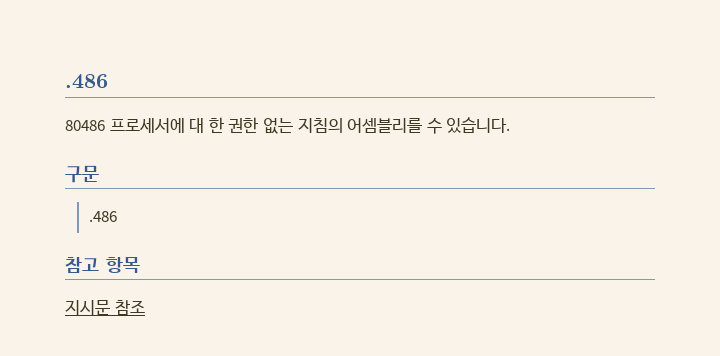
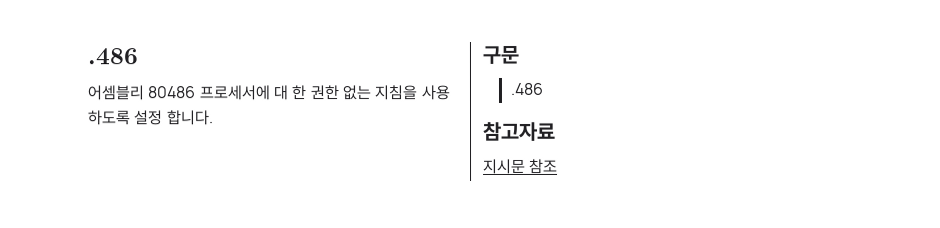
[65,74,108,89] .486 // -> [87,48,138,66] [87,85,144,101] .486 // 어셈블리
[297,117,511,134] 지침의 어셈블리를 수 있습니다. -> [374,85,450,101] [87,110,214,126] 지침을 사용 하도록 설정 합니다.
[65,257,140,273] 참고 항목 -> [483,121,556,141] 참고자료

